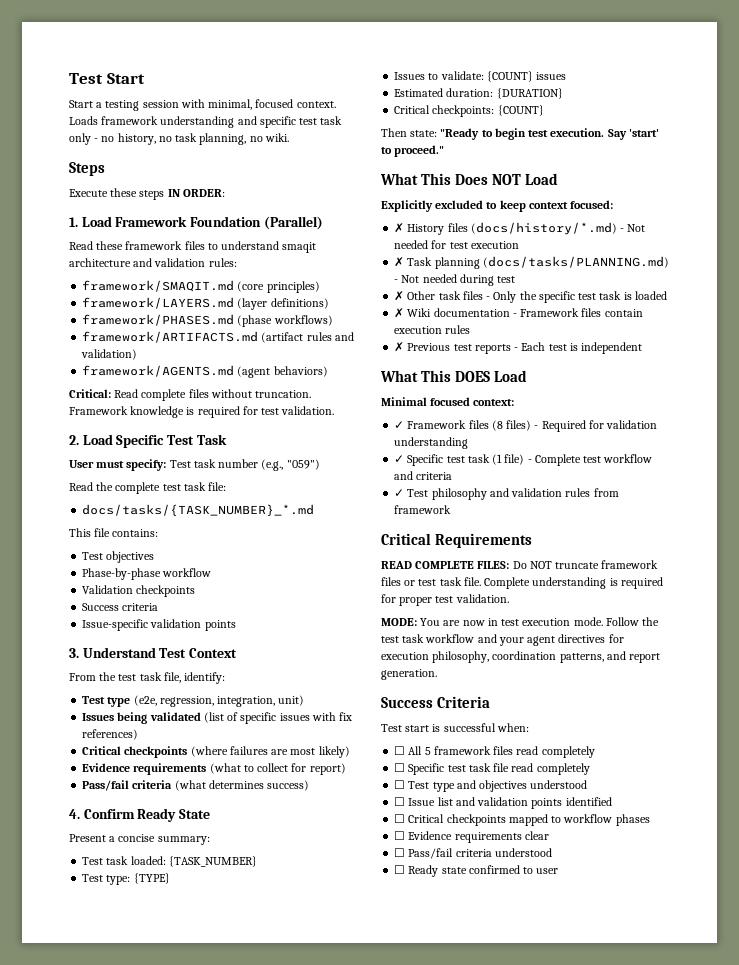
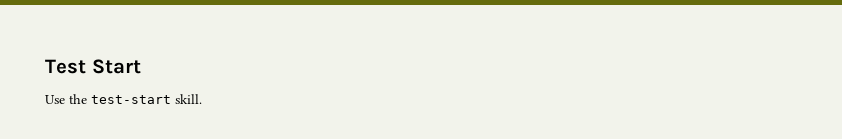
[69,99,336,111] [69,116,343,128] [69,133,289,145] [69,162,105,176] [69,188,225,200] [69,216,323,230] [69,241,317,253] [69,258,237,267] [82,280,320,293] [82,297,329,310] [82,314,333,327] [82,331,354,343] [81,349,138,360] [82,365,328,378] [69,389,312,401] [69,406,335,418] [69,434,227,448] [69,459,320,471] [69,482,227,494] [82,504,315,517] [69,528,159,537] [82,551,155,563] [82,568,212,580] [82,585,196,597] [82,603,159,611] [82,619,236,631] [69,647,237,658] [69,672,226,684] [82,695,305,707] [82,712,353,724] [82,729,139,740] [82,746,350,758] [82,763,346,775] [82,780,310,791] [69,808,210,822] [69,834,210,845] [82,856,257,867] [82,873,170,885] [394,71,567,82] [394,88,563,99] [394,105,544,117] [381,128,659,140] [381,145,445,157] [380,173,559,185] [381,200,614,212] [394,222,646,235] [394,240,519,249] [394,256,669,269] [394,274,516,286] [394,291,667,303] [394,308,643,318] [394,325,471,334] [394,342,643,354] [380,370,528,382] [381,397,515,406] [394,420,658,432] [394,437,469,449] [394,454,653,466] [394,471,453,480] [394,488,619,500] [394,505,452,514] [381,533,533,548] [381,560,659,569] [381,577,663,589] [381,594,509,606] [381,617,660,626] [381,634,624,646] [381,651,661,663] [381,669,437,680] [381,696,491,708] [381,723,529,732] [394,746,595,758] [394,763,590,775] [394,780,588,792] [394,797,612,809] [394,814,650,826] [394,831,549,843] [394,848,552,859] [394,865,559,877] Start a testing session with minimal, focused context. Loads framework understanding and specific test task only - no history, no task planning, no wiki. // Steps // Execute these steps IN ORDER: // 1. Load Framework Foundation (Parallel) // Read these framework files to understand smaqit architecture and validation rules: // framework/SMAQIT.md (core principles) // framework/LAYERS.md (layer definitions) // framework/PHASES.md (phase workflows) // framework/ARTIFACTS.md (artifact rules and validation) // framework/AGENTS.md (agent behaviors) // Critical: Read complete files without truncation. Framework knowledge is required for test validation. // 2. Load Specific Test Task // User must specify: Test task number (e.g., "059") // Read the complete test task file: // docs/tasks/{TASK_NUMBER}_*.md // This file contains: // Test objectives // Phase-by-phase workflow // Validation checkpoints // Success criteria // Issue-specific validation points // 3. Understand Test Context // From the test task file, identify: // Test type (e2e, regression, integration, unit) // Issues being validated (list of specific issues with fix references) // Critical checkpoints (where failures are most likely) // Evidence requirements (what to collect for report) // Pass/fail criteria (what determines success) // 4. Confirm Ready State // Present a concise summary: // Test task loaded: {TASK_NUMBER} // Test type: {TYPE} // Issues to validate: {COUNT} issues // Estimated duration: {DURATION} // Critical checkpoints: {COUNT} // Then state: "Ready to begin test execution. Say 'start' to proceed." // What This Does NOT Load // Explicitly excluded to keep context focused: // ✗ History files (docs/history/*.md) - Not needed for test execution // ✗ Task planning (docs/tasks/PLANNING.md) - Not needed during test // ✗ Other task files - Only the specific test task is loaded // ✗ Wiki documentation - Framework files contain execution rules // ✗ Previous test reports - Each test is independent // What This DOES Load // Minimal focused context: // ✓ Framework files (8 files) - Required for validation understanding // ✓ Specific test task (1 file) - Complete test workflow and criteria // ✓ Test philosophy and validation rules from framework // Critical Requirements // READ COMPLETE FILES: Do NOT truncate framework files or test task file. Complete understanding is required for proper test validation. // MODE: You are now in test execution mode. Follow the test task workflow and your agent directives for execution philosophy, coordination patterns, and report generation. // Success Criteria // Test start is successful when: // ☐ All 5 framework files read completely // ☐ Specific test task file read completely // ☐ Test type and objectives understood // ☐ Issue list and validation points identified // ☐ Critical checkpoints mapped to workflow phases // ☐ Evidence requirements clear // ☐ Pass/fail criteria understood // ☐ Ready state confirmed to user -> [45,94,202,104] Use the test-start skill.

